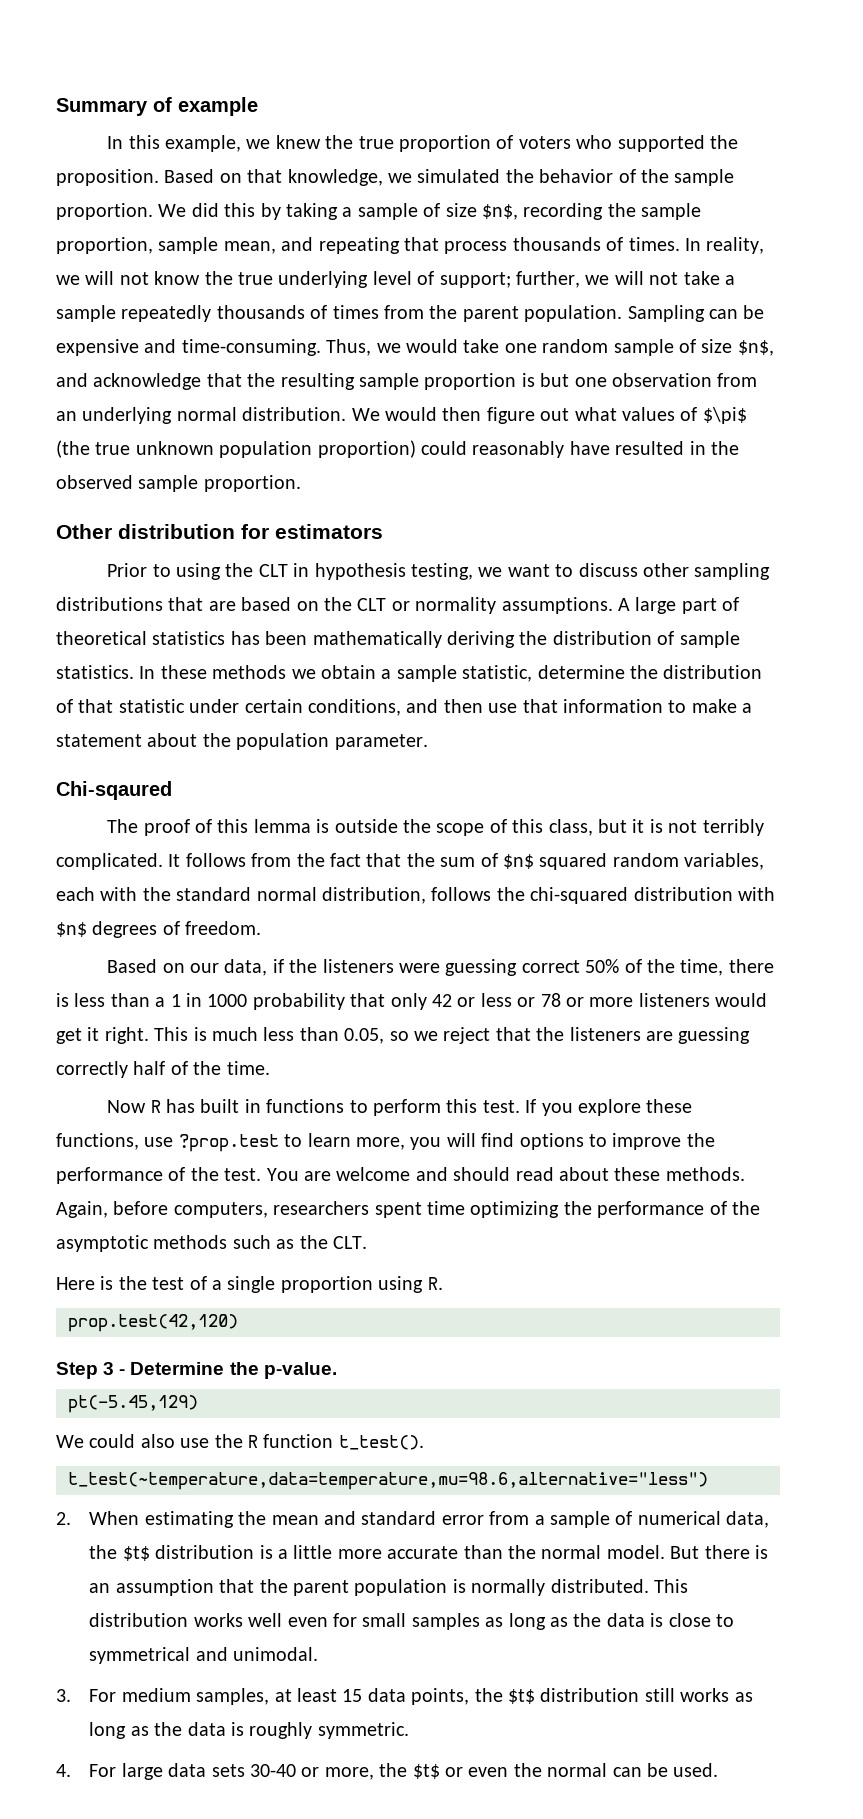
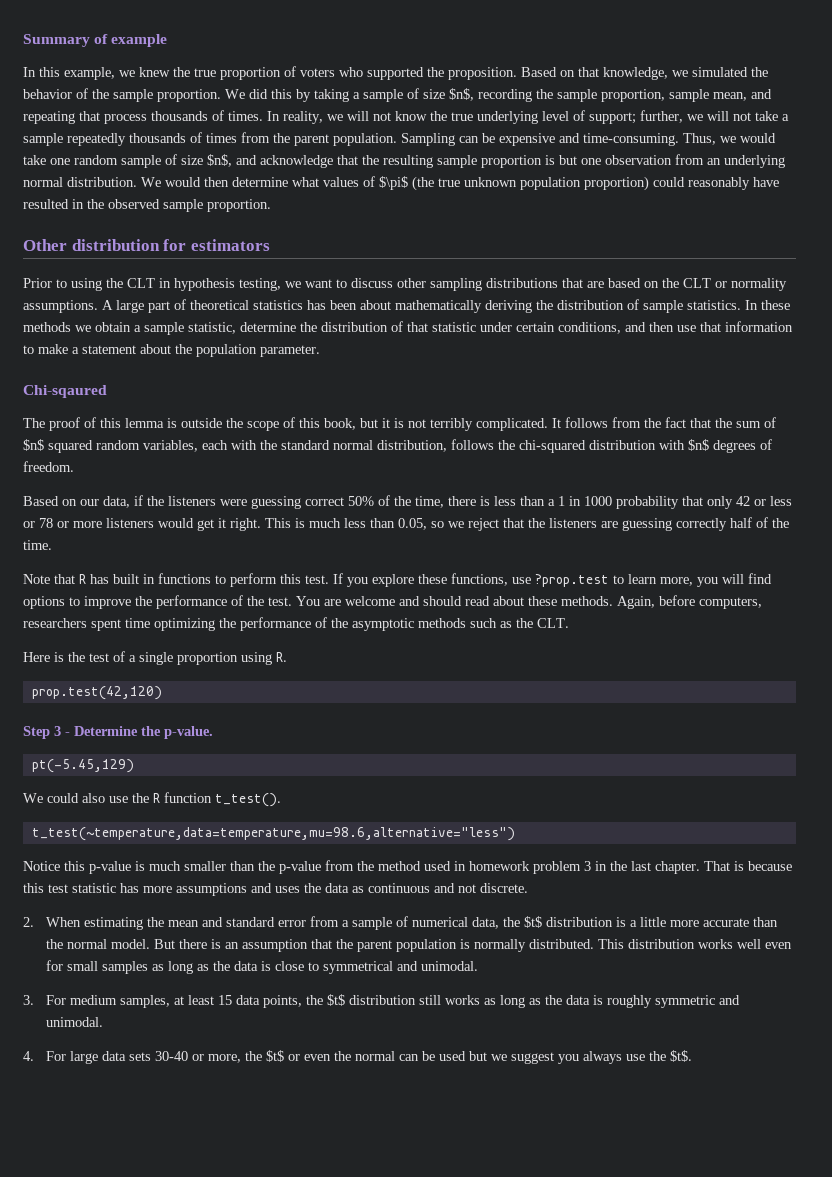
[486,407,570,424] figure out -> [232,177,288,187] determine
(308, 638) none -> [360,300,391,310] about
[548,819,593,836] class, -> [324,418,356,430] book,
[107,1100,147,1113] Now -> [23,574,75,584] Note that
(708, 1481) none -> [23,860,792,874] [23,883,528,896] // Notice this p-value is much smaller than the p-value from the method used in homework problem 3 in the last chapter. That is because this test statistic has more assumptions and uses the data as continuous and not discrete.
[317,1722,409,1739] symmetric. -> [655,995,741,1008] [46,1017,104,1027] symmetric and unimodal.
[673,1763,719,1777] used. -> [439,1050,693,1064] used but we suggest you always use the $t$.

